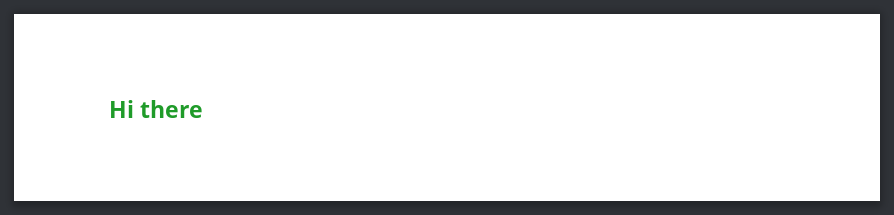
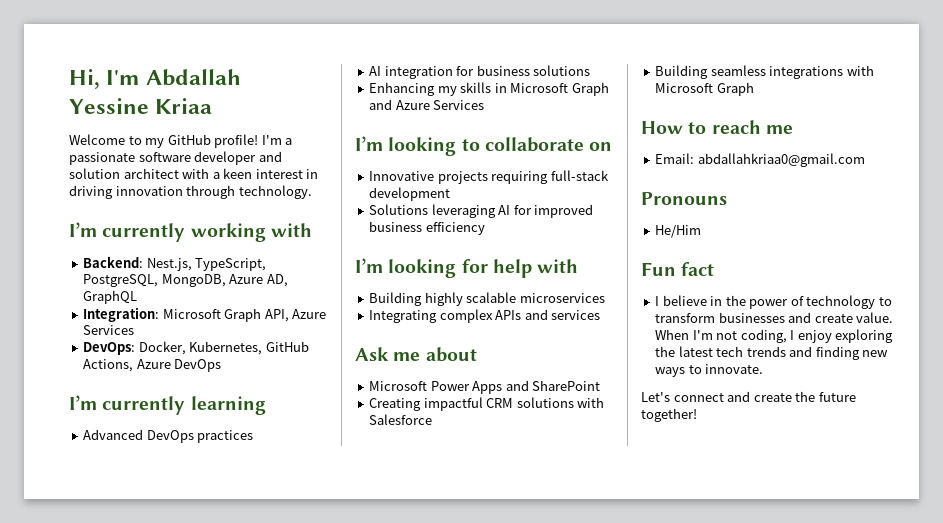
[109,100,204,118] Hi there -> [69,69,242,89] [69,98,213,114] [69,134,293,148] [69,151,282,165] [69,168,319,179] [69,185,312,199] [69,222,312,242] [83,256,267,271] [83,274,288,287] [83,290,138,304] [83,307,327,322] [83,325,135,335] [83,341,309,355] [83,359,222,372] [69,395,266,415] [83,429,254,443] [369,65,591,79] [369,82,609,96] [369,99,485,110] [355,136,613,156] [369,170,609,184] [369,187,451,201] [369,204,594,218] [369,221,485,235] [355,258,579,278] [369,292,605,306] [369,309,601,323] [355,347,477,362] [369,380,601,394] [369,397,605,411] [369,414,433,425] [655,65,874,79] [655,82,754,96] [641,120,793,134] [655,153,865,167] [641,192,727,205] [655,225,702,238] [641,262,715,276] [655,295,892,309] [655,312,894,323] [655,329,894,343] [655,346,889,360] [655,364,764,377] [641,391,856,402] [641,408,697,422] Hi, I'm Abdallah Yessine Kriaa // Welcome to my GitHub profile! I'm a passionate software developer and solution architect with a keen interest in driving innovation through technology. // I’m currently working with // Backend: Nest.js, TypeScript, PostgreSQL, MongoDB, Azure AD, GraphQL // Integration: Microsoft Graph API, Azure Services // DevOps: Docker, Kubernetes, GitHub Actions, Azure DevOps // I’m currently learning // Advanced DevOps practices // AI integration for business solutions // Enhancing my skills in Microsoft Graph and Azure Services // I’m looking to collaborate on // Innovative projects requiring full-stack development // Solutions leveraging AI for improved business efficiency // I’m looking for help with // Building highly scalable microservices // Integrating complex APIs and services // Ask me about // Microsoft Power Apps and SharePoint // Creating impactful CRM solutions with Salesforce // Building seamless integrations with Microsoft Graph // How to reach me // Email: abdallahkriaa0@gmail.com // Pronouns // He/Him // Fun fact // I believe in the power of technology to transform businesses and create value. When I'm not coding, I enjoy exploring the latest tech trends and finding new ways to innovate. // Let's connect and create the future together!

